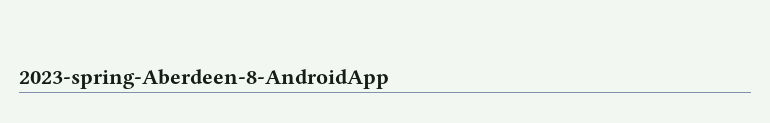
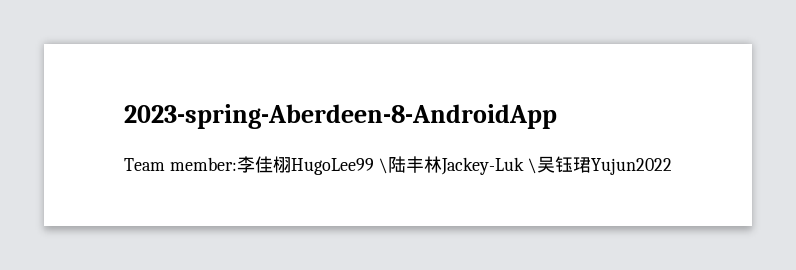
(389, 79) none -> [124,156,672,175] // Team member:李佳栩HugoLee99 \陆丰林Jackey-Luk \吴钰珺Yujun2022

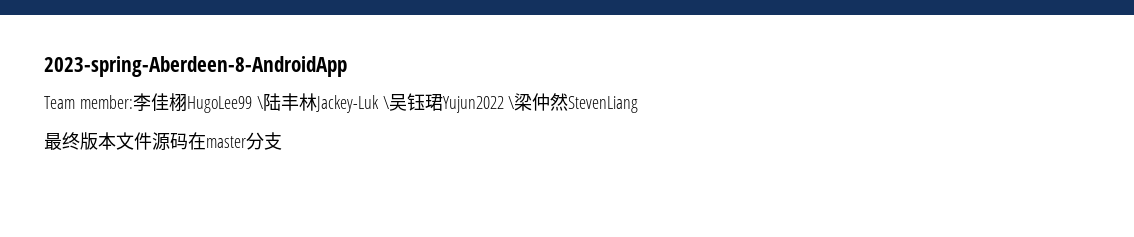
(672, 166) none -> [508,93,639,113] [44,132,282,151] \梁仲然StevenLiang // 最终版本文件源码在master分支

